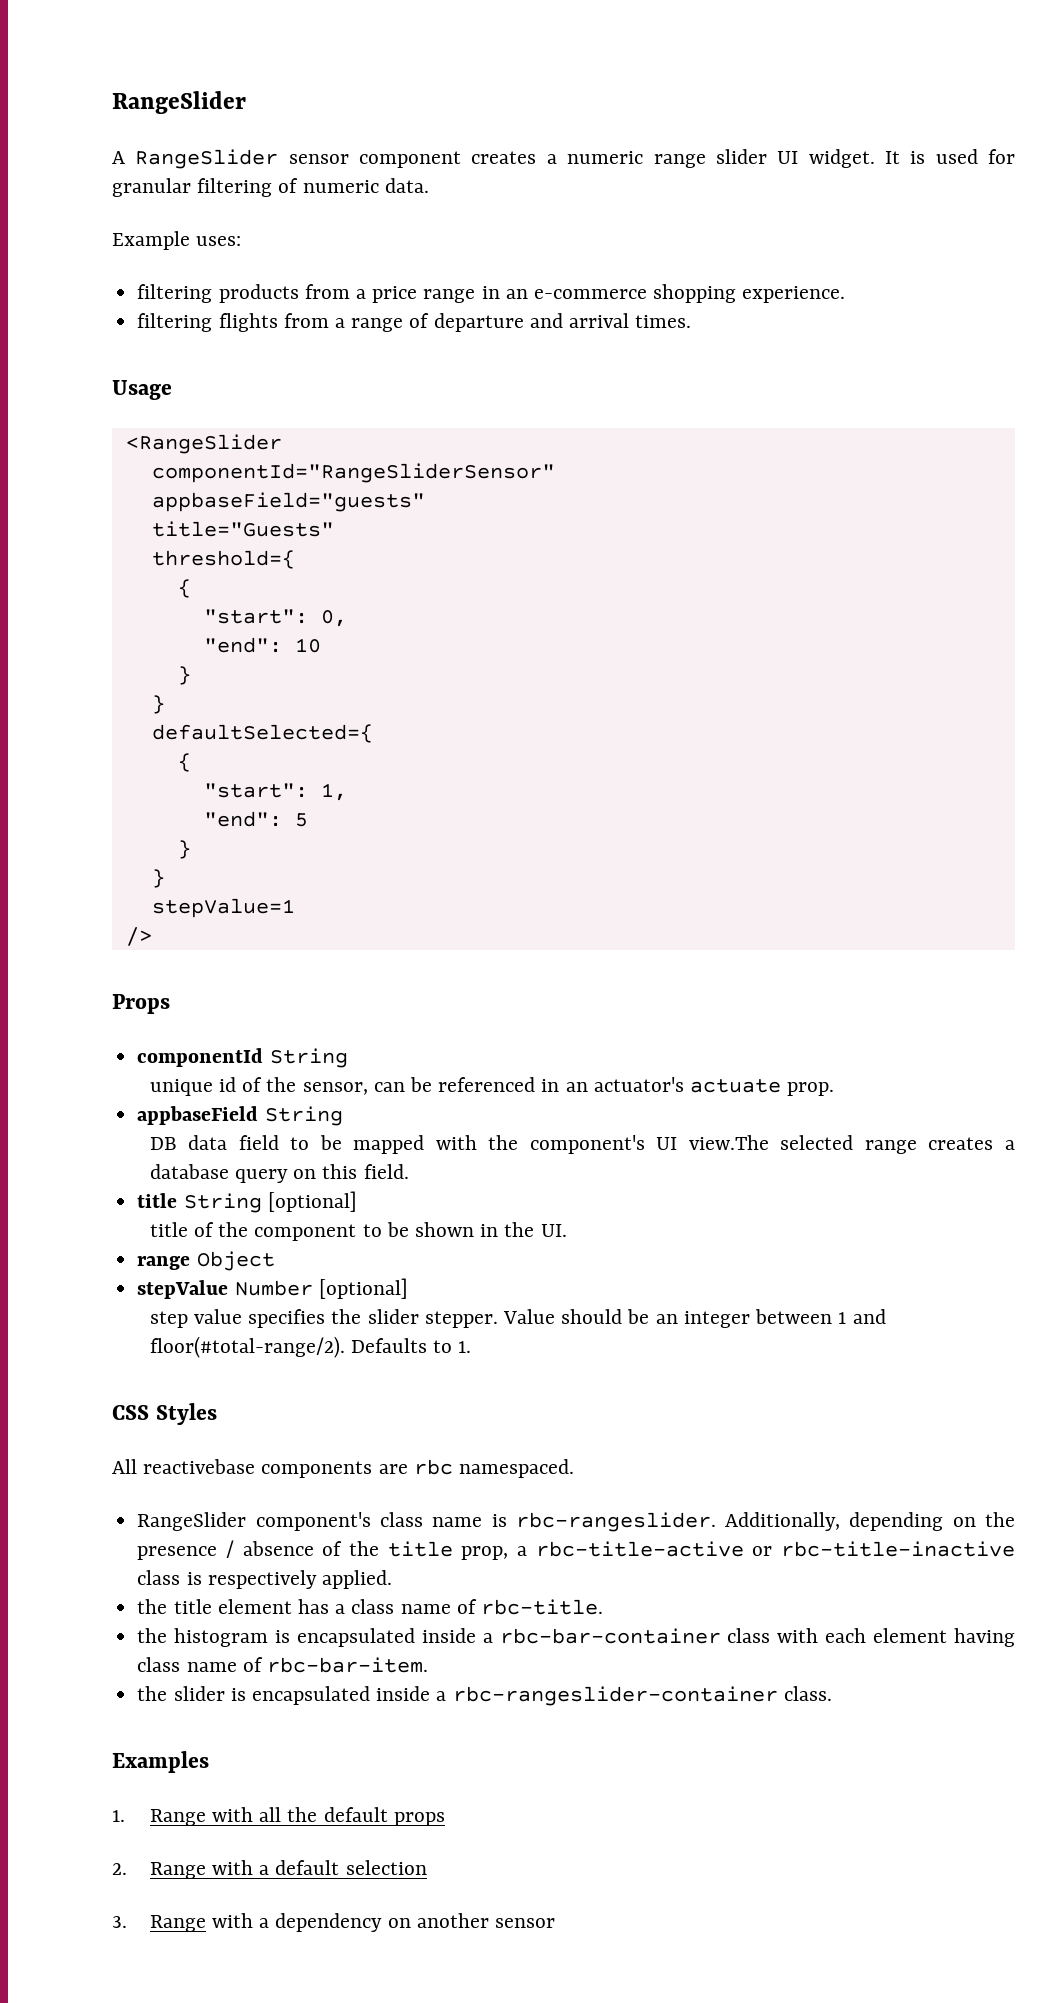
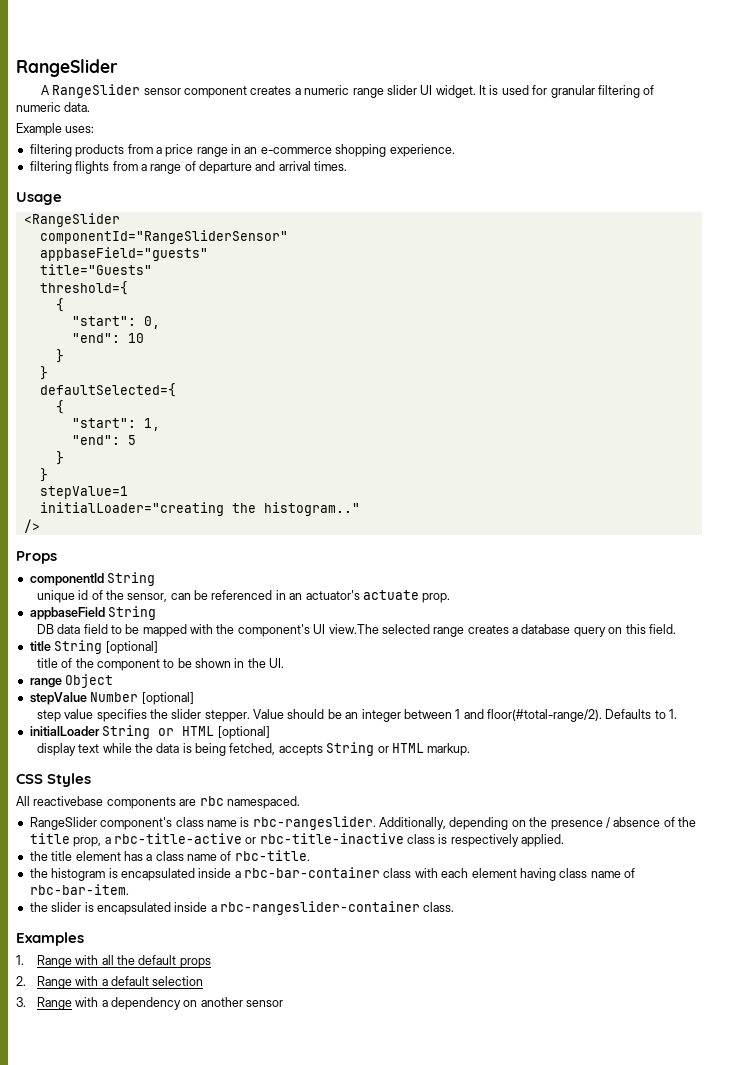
(295, 908) none -> [39,502,360,516] // initialLoader="creating the histogram.."
(472, 1347) none -> [29,725,270,739] [36,742,471,756] // initialLoader String or HTML [optional] // display text while the data is being fetched, accepts String or HTML markup.

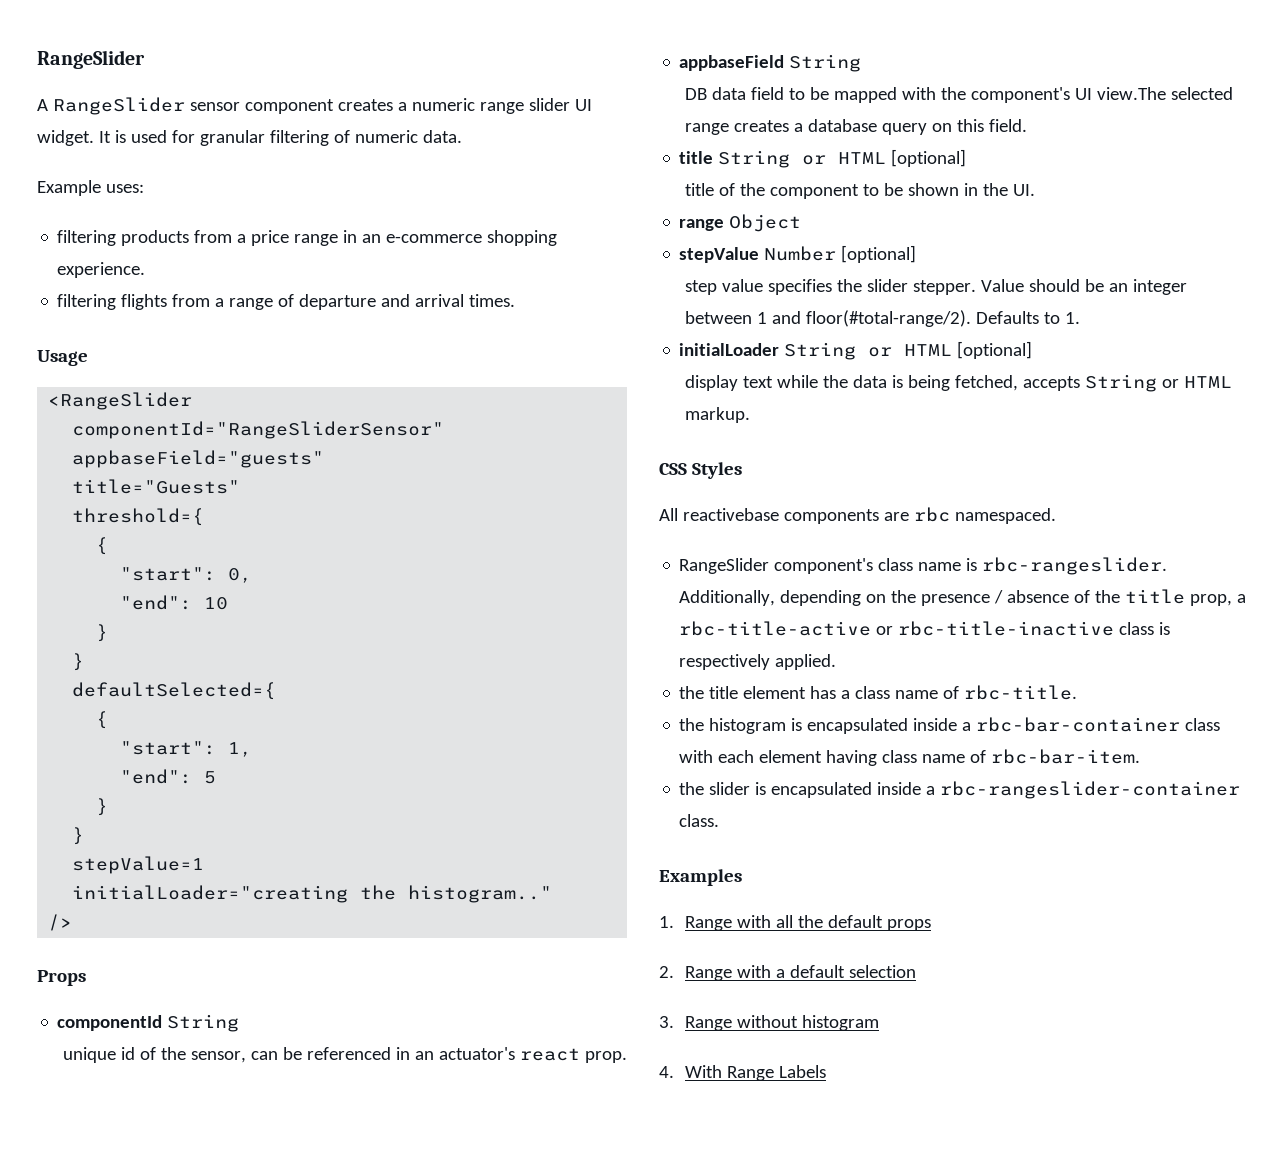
[362,590,419,600] actuate -> [519,1048,580,1061] react
(103, 647) none -> [802,152,887,165] or HTML
[75,997,284,1010] with a dependency on another sensor -> [736,1015,879,1031] [659,1065,826,1081] without histogram // 4. With Range Labels

